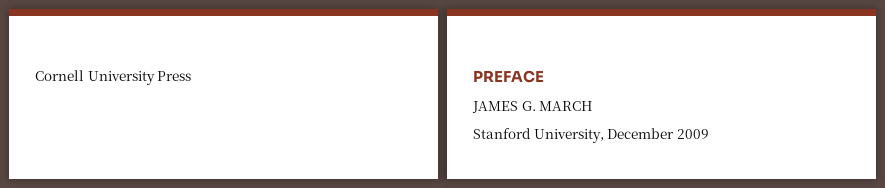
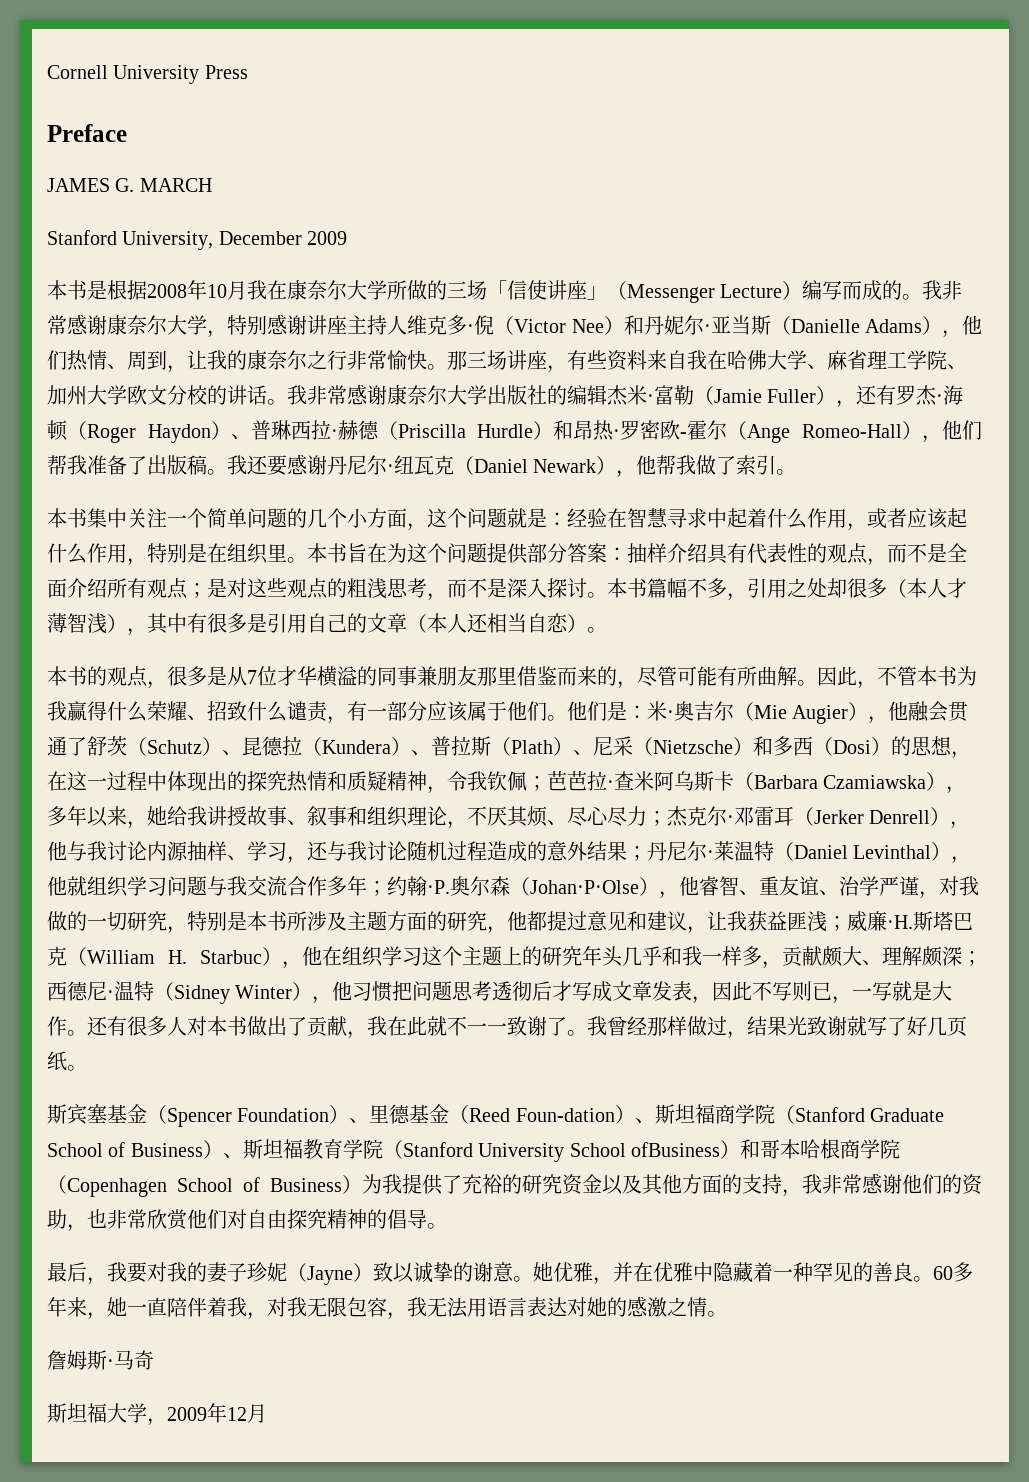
[473,70,544,83] PREFACE -> [47,124,127,142] Preface
(709, 134) none -> [47,280,963,303] [47,314,982,338] [47,350,967,373] [47,384,964,408] [47,420,982,443] [47,454,797,478] [47,508,967,531] [47,543,967,566] [47,578,967,601] [47,613,607,636] [47,666,977,689] [47,701,970,724] [47,736,971,759] [47,771,967,794] [47,806,971,829] [47,841,972,864] [47,876,979,899] [47,911,973,934] [47,946,982,969] [47,981,953,1004] [47,1016,967,1039] [47,1051,87,1071] [47,1104,945,1127] [47,1139,900,1162] [47,1173,983,1197] [47,1209,447,1232] [47,1262,973,1285] [47,1296,727,1320] [47,1350,154,1370] [47,1403,267,1426] // 本书是根据2008年10月我在康奈尔大学所做的三场「信使讲座」（Messenger Lecture）编写而成的。我非常感谢康奈尔大学，特别感谢讲座主持人维克多·倪（Victor Nee）和丹妮尔·亚当斯（Danielle Adams），他们热情、周到，让我的康奈尔之行非常愉快。那三场讲座，有些资料来自我在哈佛大学、麻省理工学院、加州大学欧文分校的讲话。我非常感谢康奈尔大学出版社的编辑杰米·富勒（Jamie Fuller），还有罗杰·海顿（Roger Haydon）、普琳西拉·赫德（Priscilla Hurdle）和昂热·罗密欧-霍尔（Ange Romeo-Hall），他们帮我准备了出版稿。我还要感谢丹尼尔·纽瓦克（Daniel Newark），他帮我做了索引。 // 本书集中关注一个简单问题的几个小方面，这个问题就是：经验在智慧寻求中起着什么作用，或者应该起什么作用，特别是在组织里。本书旨在为这个问题提供部分答案：抽样介绍具有代表性的观点，而不是全面介绍所有观点；是对这些观点的粗浅思考，而不是深入探讨。本书篇幅不多，引用之处却很多（本人才薄智浅），其中有很多是引用自己的文章（本人还相当自恋）。 // 本书的观点，很多是从7位才华横溢的同事兼朋友那里借鉴而来的，尽管可能有所曲解。因此，不管本书为我赢得什么荣耀、招致什么谴责，有一部分应该属于他们。他们是：米·奥吉尔（Mie Augier），他融会贯通了舒茨（Schutz）、昆德拉（Kundera）、普拉斯（Plath）、尼采（Nietzsche）和多西（Dosi）的思想，在这一过程中体现出的探究热情和质疑精神，令我钦佩；芭芭拉·查米阿乌斯卡（Barbara Czamiawska），多年以来，她给我讲授故事、叙事和组织理论，不厌其烦、尽心尽力；杰克尔·邓雷耳（Jerker Denrell），他与我讨论内源抽样、学习，还与我讨论随机过程造成的意外结果；丹尼尔·莱温特（Daniel Levinthal），他就组织学习问题与我交流合作多年；约翰·P.奥尔森（Johan·P·Olse），他睿智、重友谊、治学严谨，对我做的一切研究，特别是本书所涉及主题方面的研究，他都提过意见和建议，让我获益匪浅；威廉·H.斯塔巴克（William H. Starbuc），他在组织学习这个主题上的研究年头几乎和我一样多，贡献颇大、理解颇深；西德尼·温特（Sidney Winter），他习惯把问题思考透彻后才写成文章发表，因此不写则已，一写就是大作。还有很多人对本书做出了贡献，我在此就不一一致谢了。我曾经那样做过，结果光致谢就写了好几页纸。 // 斯宾塞基金（Spencer Foundation）、里德基金（Reed Foun-dation）、斯坦福商学院（Stanford Graduate School of Business）、斯坦福教育学院（Stanford University School ofBusiness）和哥本哈根商学院（Copenhagen School of Business）为我提供了充裕的研究资金以及其他方面的支持，我非常感谢他们的资助，也非常欣赏他们对自由探究精神的倡导。 // 最后，我要对我的妻子珍妮（Jayne）致以诚挚的谢意。她优雅，并在优雅中隐藏着一种罕见的善良。60多年来，她一直陪伴着我，对我无限包容，我无法用语言表达对她的感激之情。 // 詹姆斯·马奇 // 斯坦福大学，2009年12月

